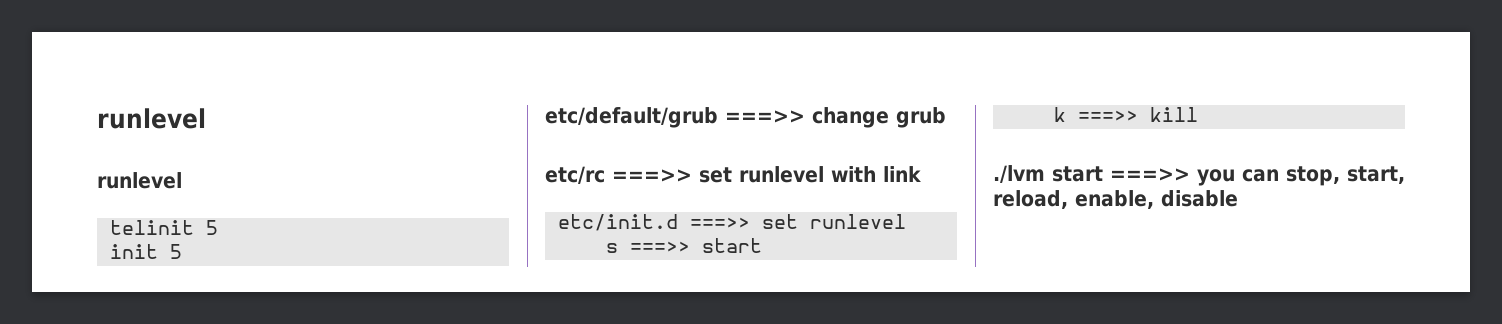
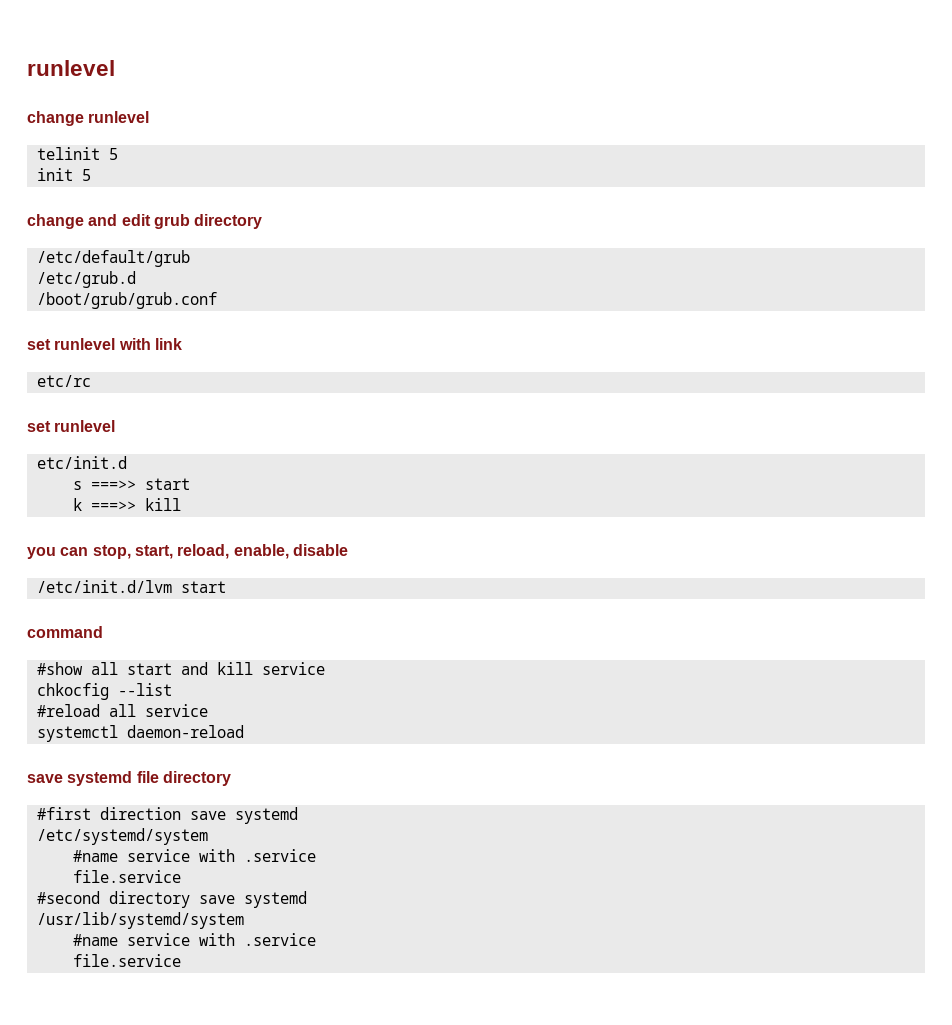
[97,108,206,129] runlevel // -> [27,60,115,76] [27,111,84,126] runlevel // change
[545,107,946,128] [545,166,692,184] etc/default/grub ===>> change grub // etc/rc ===>> -> [27,214,263,229] [36,250,190,267] [36,271,136,288] [36,292,217,309] change and edit grub directory // /etc/default/grub // /etc/grub.d // /boot/grub/grub.conf //
[557,214,906,231] etc/init.d ===>> set runlevel -> [36,375,91,387] [27,420,116,432] [36,456,127,469] etc/rc // set runlevel // etc/init.d
[993,165,1190,183] ./lvm start ===>> -> (181, 504) none
(1238, 198) none -> [36,580,226,593] [27,626,103,638] [36,662,325,675] [36,683,172,700] [36,704,208,717] [36,725,244,742] [27,771,231,786] [36,807,298,824] [36,828,208,845] [72,849,316,862] [72,870,181,883] [36,891,307,908] [36,912,244,929] [72,933,316,946] [72,954,181,967] // /etc/init.d/lvm start // command // #show all start and kill service // chkocfig --list // #reload all service // systemctl daemon-reload // save systemd file directory // #first direction save systemd // /etc/systemd/system // #name service with .service // file.service // #second directory save systemd // /usr/lib/systemd/system // #name service with .service // file.service

